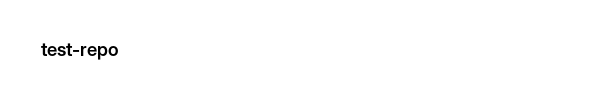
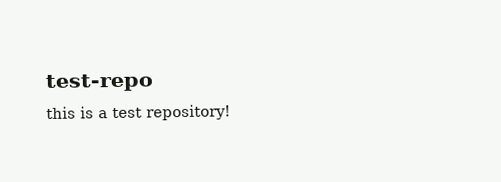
(119, 51) none -> [46,104,231,121] // this is a test repository!

